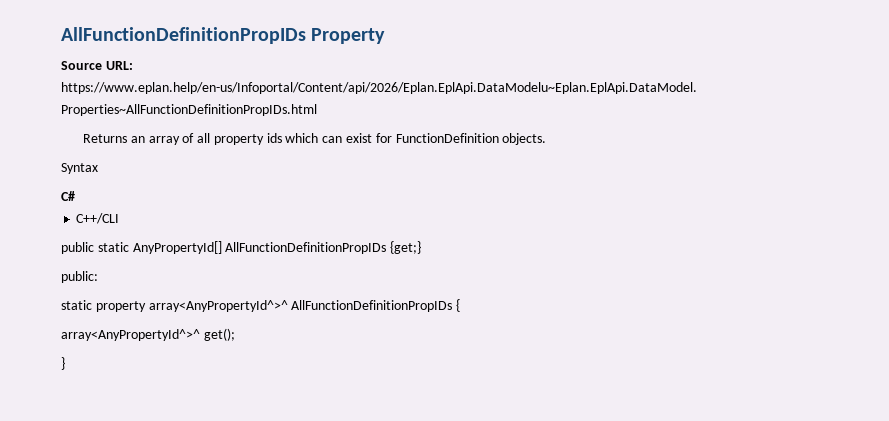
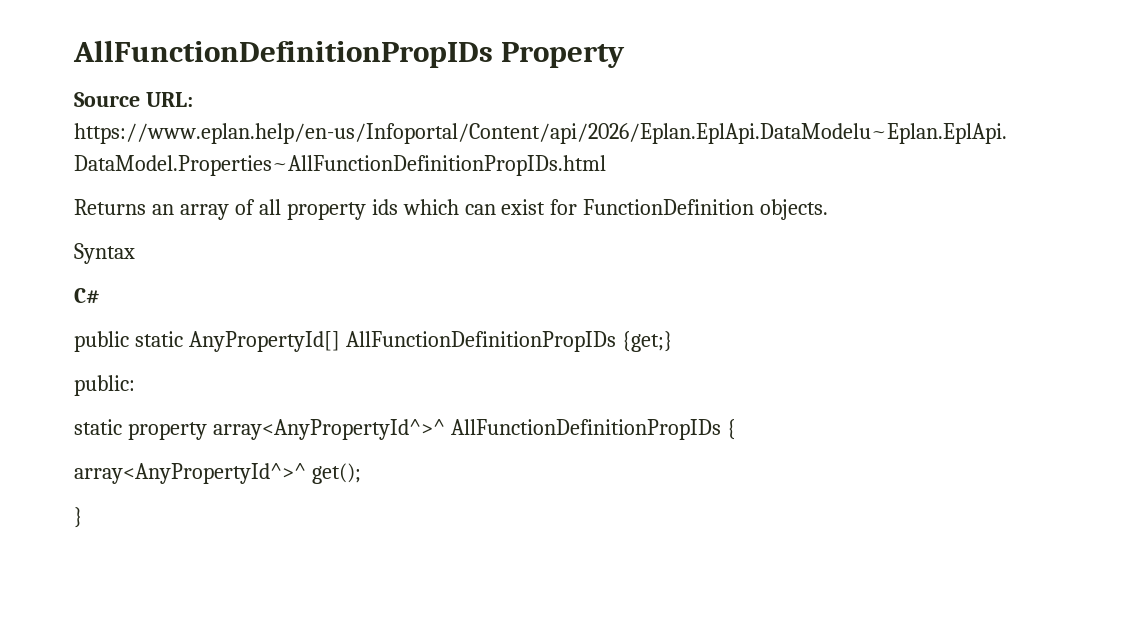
[76,213,120,224] // C++/CLI -> (100, 296) none

